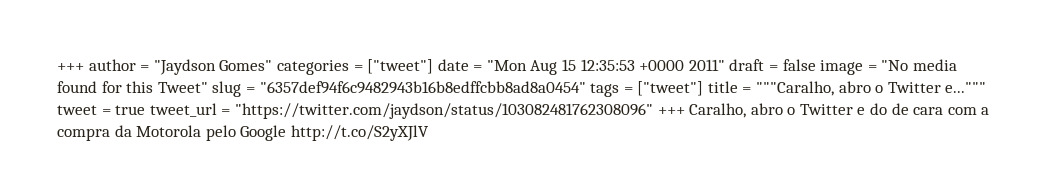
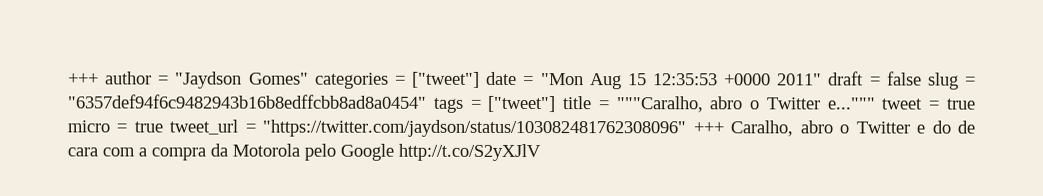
[820,59,957,75] [57,81,208,93] image = "No media found for this Tweet" -> (922, 78) none
(146, 110) none -> [67,120,163,133] micro = true

